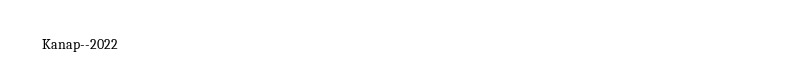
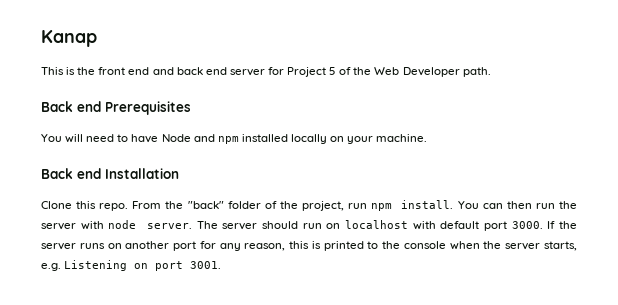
[42,39,118,52] Kanap--2022 -> [41,30,97,47] [41,67,491,77] [41,101,191,115] [41,134,428,144] [41,168,179,179] [41,200,578,211] [41,220,578,231] [41,241,577,251] [41,260,222,271] Kanap // This is the front end and back end server for Project 5 of the Web Developer path. // Back end Prerequisites // You will need to have Node and npm installed locally on your machine. // Back end Installation // Clone this repo. From the "back" folder of the project, run npm install. You can then run the server with node server. The server should run on localhost with default port 3000. If the server runs on another port for any reason, this is printed to the console when the server starts, e.g. Listening on port 3001.

